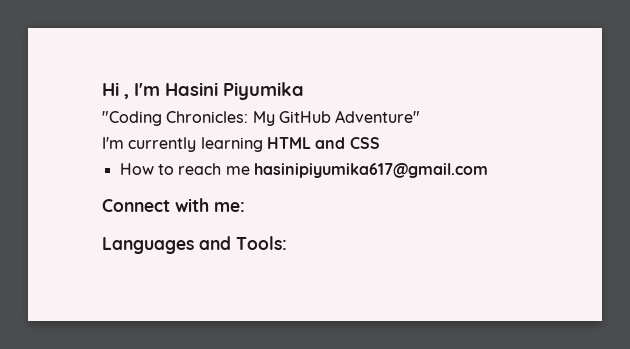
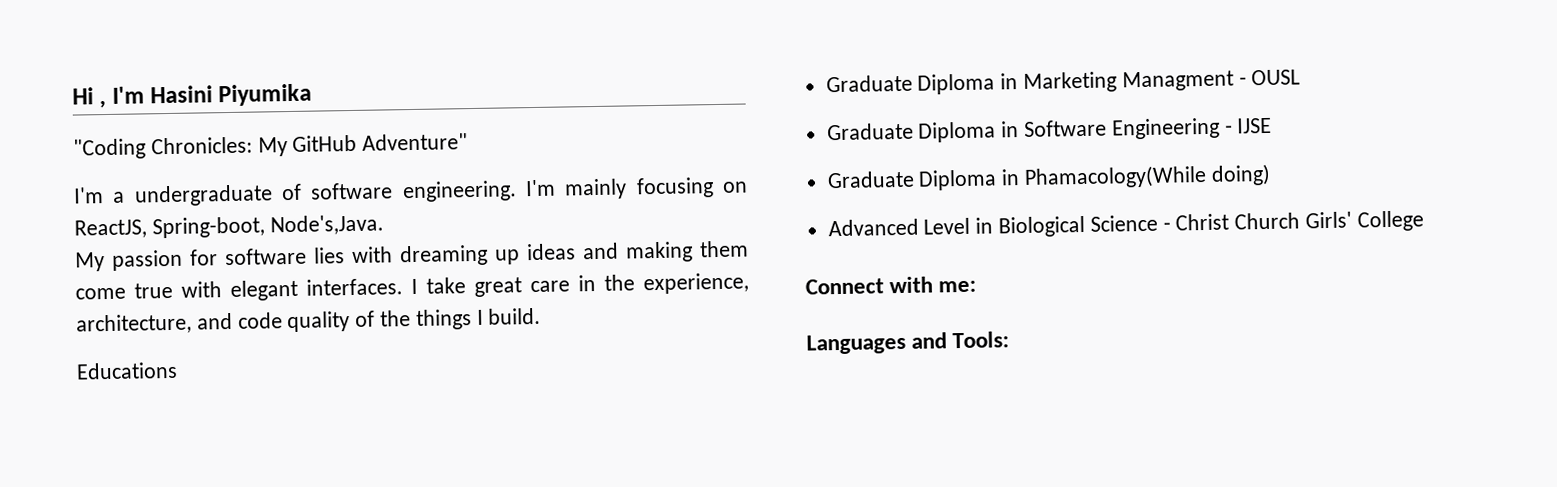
[128,137,380,152] [119,163,488,178] currently learning HTML and CSS // How to reach me hasinipiyumika617@gmail.com -> [113,177,748,207] [74,214,384,239] [75,240,749,272] [75,272,749,301] [76,307,542,335] [76,361,178,380] [825,69,1301,95] [826,117,1273,143] [826,163,1271,191] [827,210,1424,238] a undergraduate of software engineering. I'm mainly focusing on ReactJS, Spring-boot, Node's,Java. // My passion for software lies with dreaming up ideas and making them come true with elegant interfaces. I take great care in the experience, architecture, and code quality of the things I build. // Educations // Graduate Diploma in Marketing Managment - OUSL // Graduate Diploma in Software Engineering - IJSE // Graduate Diploma in Phamacology(While doing) // Advanced Level in Biological Science - Christ Church Girls' College

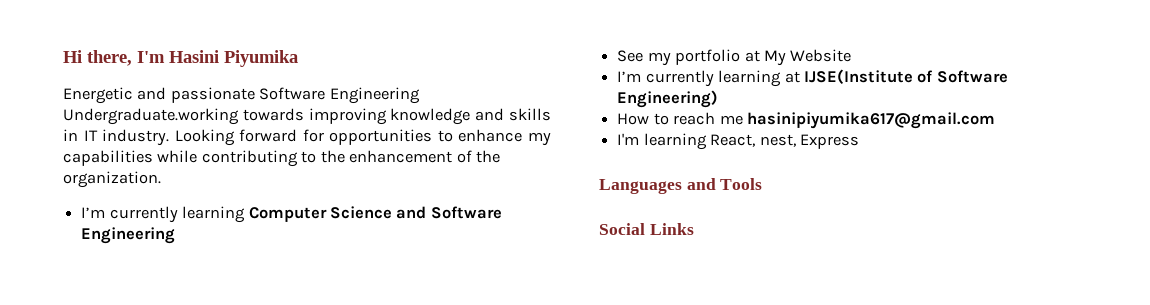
[99,101,107,109] , -> [87,50,132,66] there,
[73,133,469,160] [73,177,748,207] [74,214,384,239] [75,240,749,272] [75,272,749,301] [76,307,542,335] [76,361,178,380] [825,69,1301,95] [826,117,1273,143] [826,163,1271,191] [827,210,1424,238] [805,276,977,295] "Coding Chronicles: My GitHub Adventure" // I'm a undergraduate of software engineering. I'm mainly focusing on ReactJS, Spring-boot, Node's,Java. // My passion for software lies with dreaming up ideas and making them come true with elegant interfaces. I take great care in the experience, architecture, and code quality of the things I build. // Educations // Graduate Diploma in Marketing Managment - OUSL // Graduate Diploma in Software Engineering - IJSE // Graduate Diploma in Phamacology(While doing) // Advanced Level in Biological Science - Christ Church Girls' College // Connect with me: -> [63,87,420,104] [63,108,551,125] [63,129,551,146] [63,150,501,167] [63,171,161,188] [81,206,502,223] [81,227,176,244] [617,49,852,66] [617,69,1008,87] [617,90,719,108] [617,112,995,129] [617,133,859,150] Energetic and passionate Software Engineering Undergraduate.working towards improving knowledge and skills in IT industry. Looking forward for opportunities to enhance my capabilities while contributing to the enhancement of the organization. // I’m currently learning Computer Science and Software Engineering // See my portfolio at My Website // I’m currently learning at IJSE(Institute of Software Engineering) // How to reach me hasinipiyumika617@gmail.com // I'm learning React, nest, Express
[952,331,1010,349] Tools: -> [720,178,763,190] [599,223,694,235] Tools // Social Links

